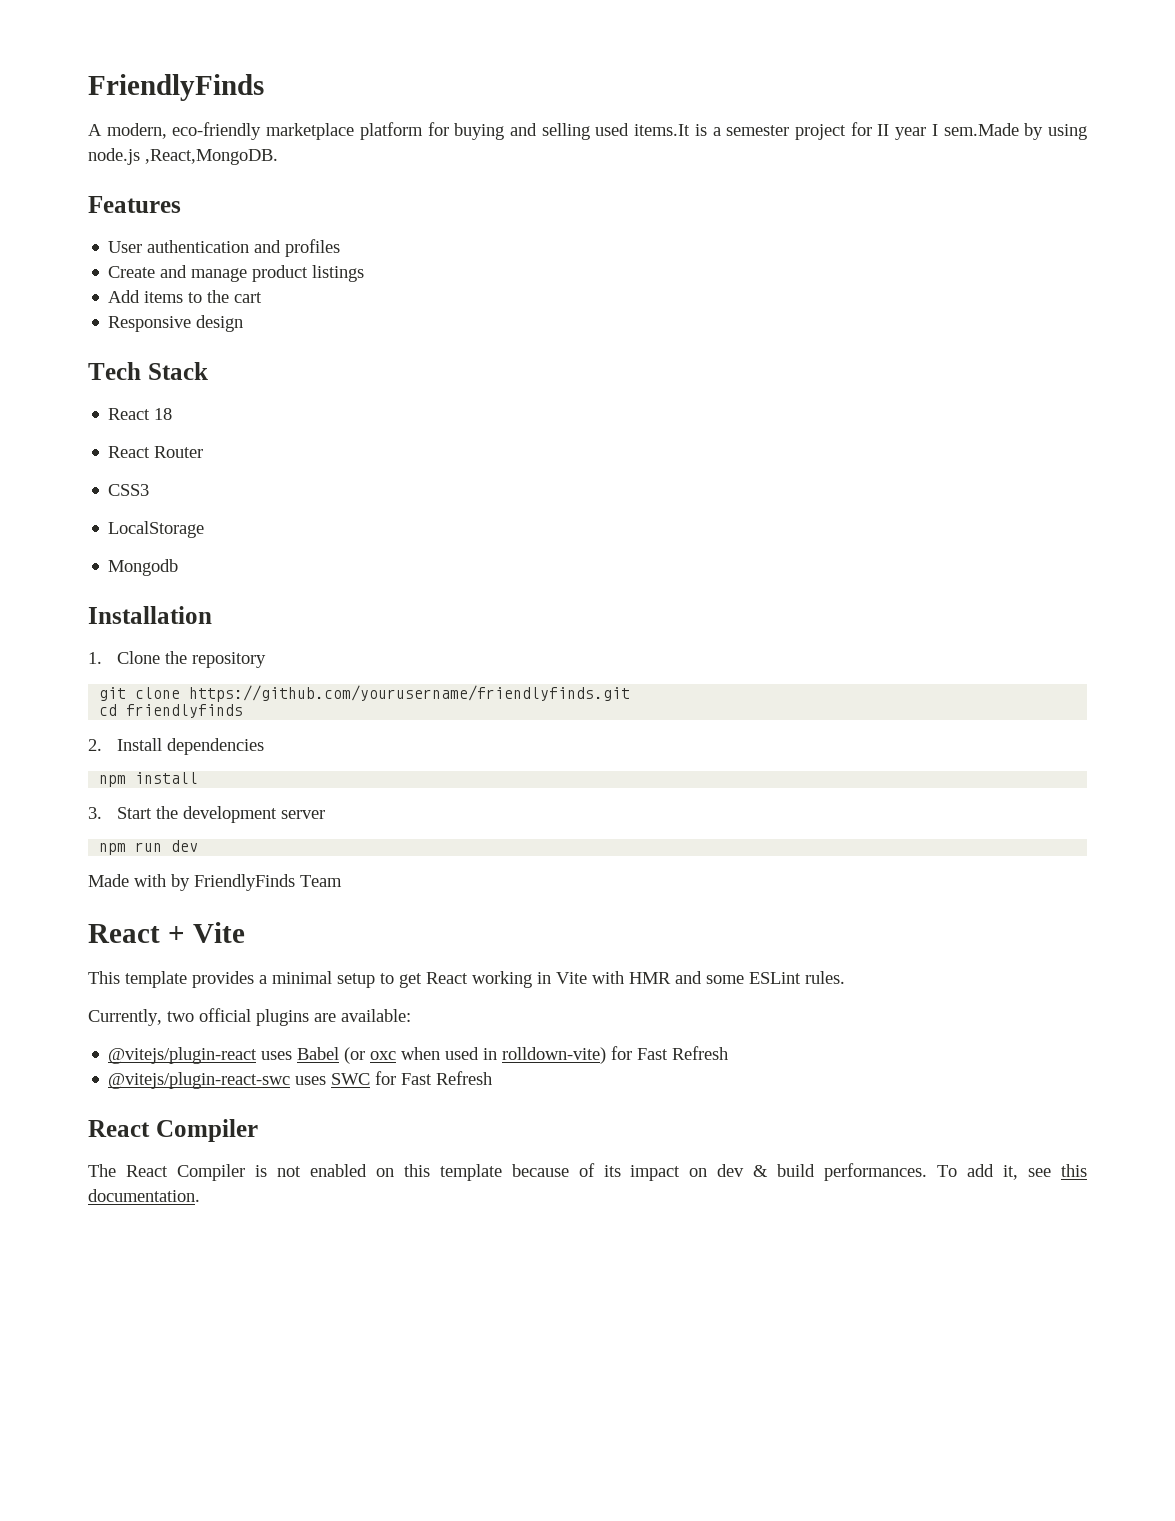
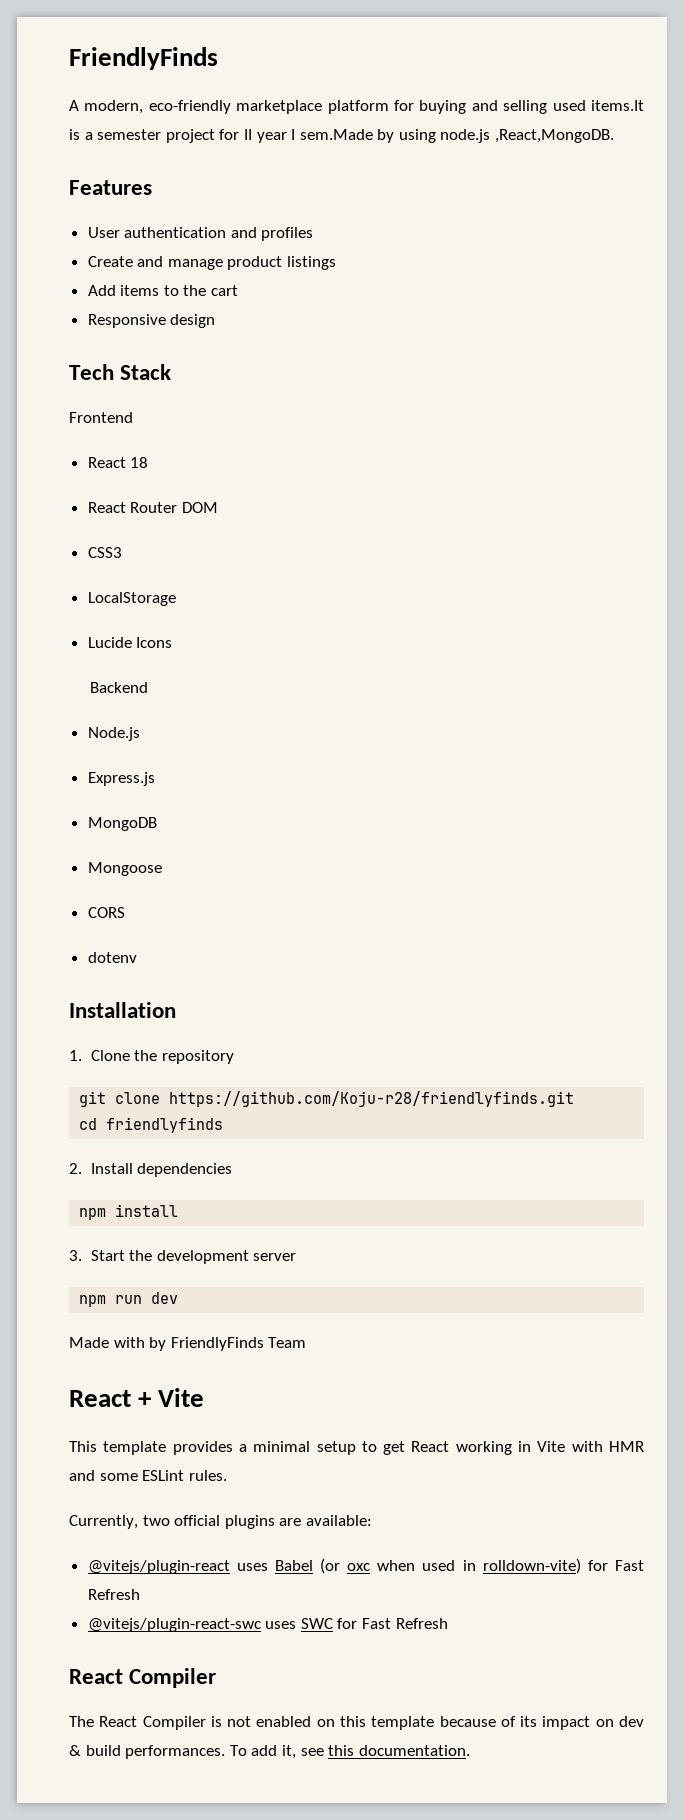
(208, 371) none -> [69,412,133,423] // Frontend
(204, 452) none -> [181,502,218,513] DOM
[108,559,179,576] Mongodb -> [87,637,173,648] [89,682,148,693] [87,727,140,741] [87,772,155,786] [87,817,157,831] [87,862,162,876] [87,907,125,918] [87,952,137,963] Lucide Icons // Backend // Node.js // Express.js // MongoDB // Mongoose // CORS // dotenv
[189,685,631,702] https://github.com/yourusername/friendlyfinds.git -> [169,1091,575,1107] https://github.com/Koju-r28/friendlyfinds.git

